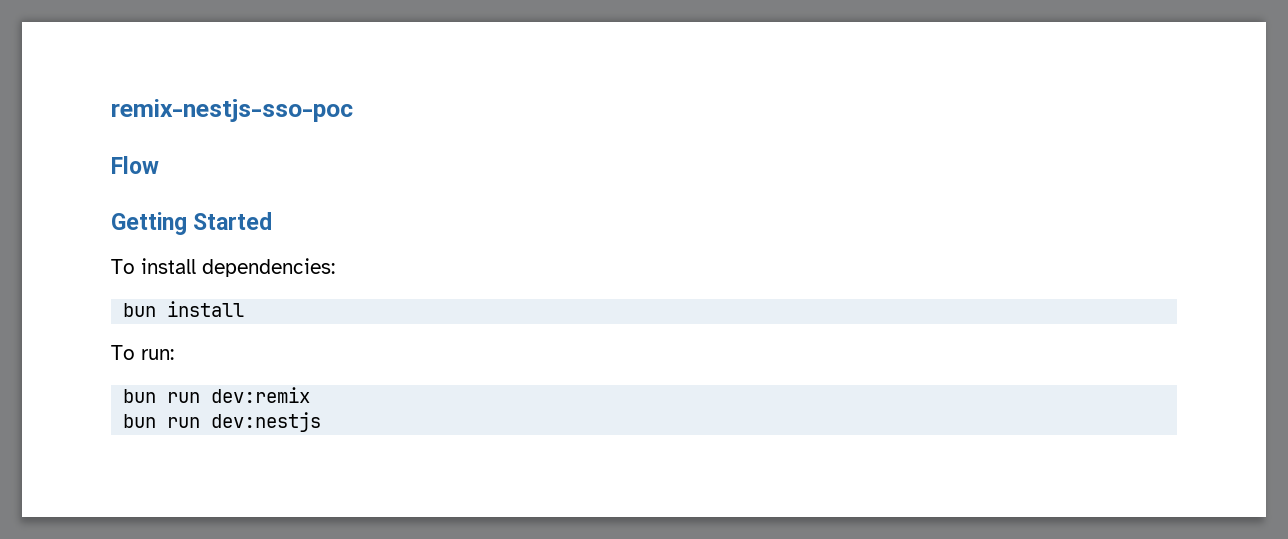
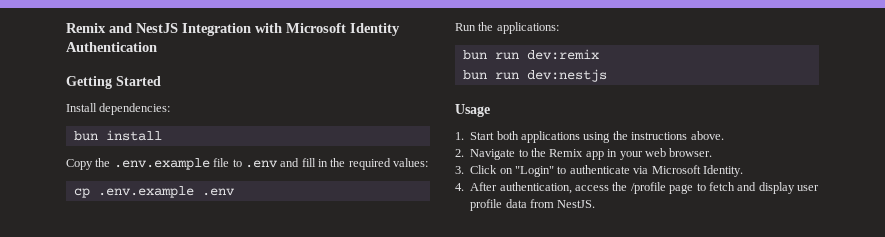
[111,99,353,122] [111,156,159,174] remix-nestjs-sso-poc // Flow -> [66,23,400,36] [66,42,157,52] Remix and NestJS Integration with Microsoft Identity Authentication
[111,258,196,274] To install -> [66,103,97,112] Install
[111,345,174,360] To run: -> [66,158,429,170] [73,186,235,198] [455,22,559,34] Copy the .env.example file to .env and fill in the required values: // cp .env.example .env // Run the applications:
(322, 422) none -> [455,104,490,117] [455,131,724,143] [455,148,713,160] [455,165,743,177] [455,182,819,194] [470,199,596,211] // Usage // 1. Start both applications using the instructions above. // 2. Navigate to the Remix app in your web browser. // 3. Click on "Login" to authenticate via Microsoft Identity. // 4. After authentication, access the /profile page to fetch and display user profile data from NestJS.

